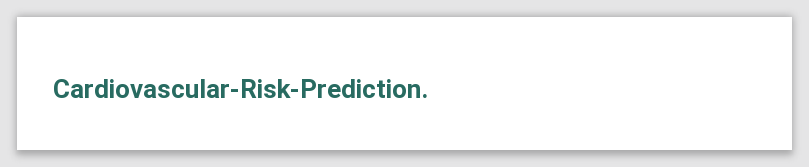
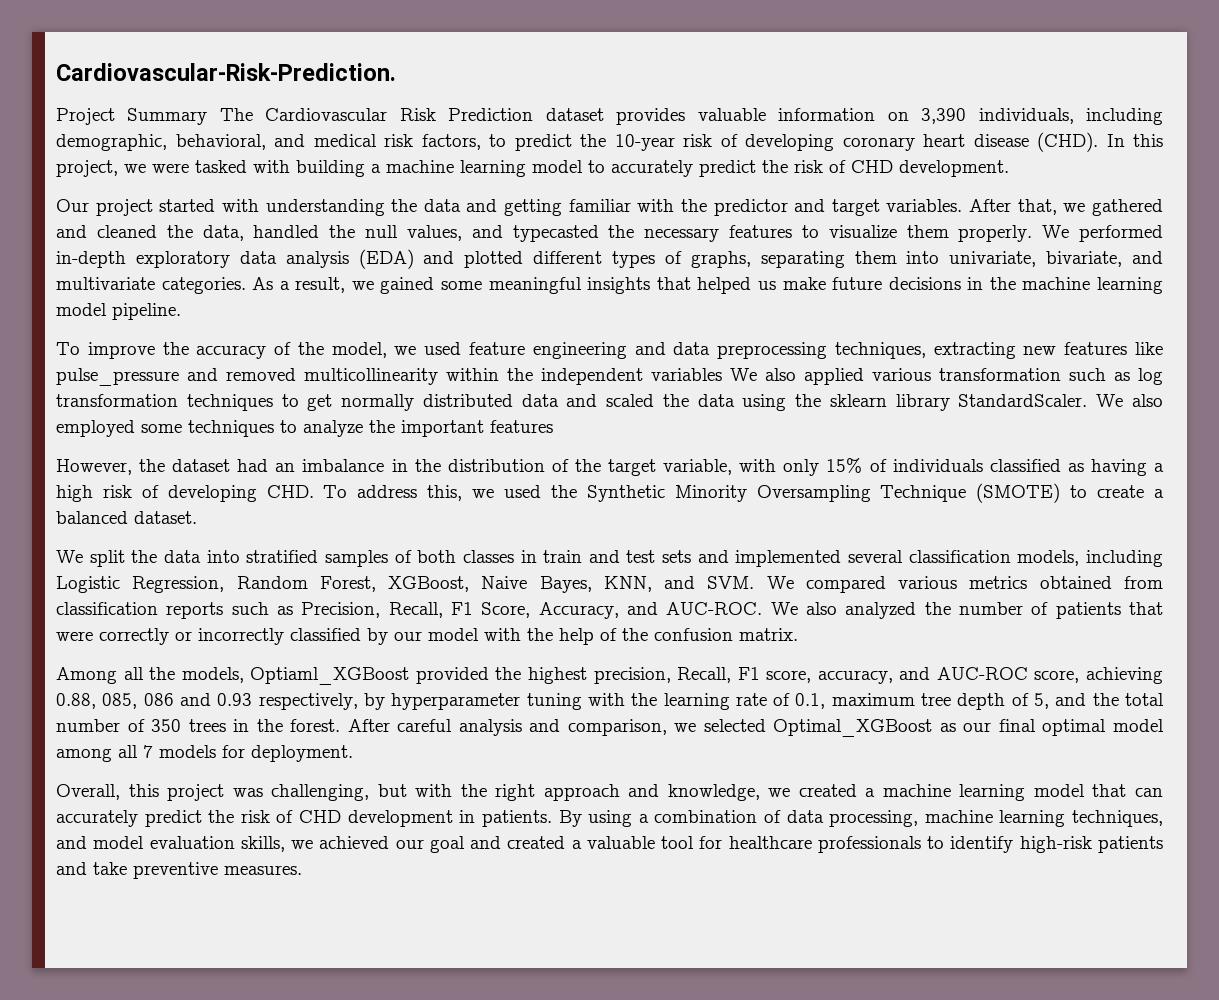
(428, 88) none -> [56,108,1163,125] [56,132,1163,152] [56,160,1009,177] [56,199,1163,216] [56,225,1164,242] [56,249,1163,269] [56,277,1163,294] [56,303,181,320] [56,342,1164,359] [56,368,1163,386] [56,394,1163,411] [56,420,553,437] [56,458,1164,476] [56,483,1165,503] [56,511,197,524] [56,550,1163,567] [56,576,1163,593] [56,602,1164,619] [56,628,798,645] [56,667,1163,685] [56,693,1165,710] [56,719,1164,737] [56,745,353,762] [56,784,1163,801] [56,810,1163,827] [56,836,1164,853] [56,862,302,879] // Project Summary The Cardiovascular Risk Prediction dataset provides valuable information on 3,390 individuals, including demographic, behavioral, and medical risk factors, to predict the 10-year risk of developing coronary heart disease (CHD). In this project, we were tasked with building a machine learning model to accurately predict the risk of CHD development. // Our project started with understanding the data and getting familiar with the predictor and target variables. After that, we gathered and cleaned the data, handled the null values, and typecasted the necessary features to visualize them properly. We performed in-depth exploratory data analysis (EDA) and plotted different types of graphs, separating them into univariate, bivariate, and multivariate categories. As a result, we gained some meaningful insights that helped us make future decisions in the machine learning model pipeline. // To improve the accuracy of the model, we used feature engineering and data preprocessing techniques, extracting new features like pulse_pressure and removed multicollinearity within the independent variables We also applied various transformation such as log transformation techniques to get normally distributed data and scaled the data using the sklearn library StandardScaler. We also employed some techniques to analyze the important features // However, the dataset had an imbalance in the distribution of the target variable, with only 15% of individuals classified as having a high risk of developing CHD. To address this, we used the Synthetic Minority Oversampling Technique (SMOTE) to create a balanced dataset. // We split the data into stratified samples of both classes in train and test sets and implemented several classification models, including Logistic Regression, Random Forest, XGBoost, Naive Bayes, KNN, and SVM. We compared various metrics obtained from classification reports such as Precision, Recall, F1 Score, Accuracy, and AUC-ROC. We also analyzed the number of patients that were correctly or incorrectly classified by our model with the help of the confusion matrix. // Among all the models, Optiaml_XGBoost provided the highest precision, Recall, F1 score, accuracy, and AUC-ROC score, achieving 0.88, 085, 086 and 0.93 respectively, by hyperparameter tuning with the learning rate of 0.1, maximum tree depth of 5, and the total number of 350 trees in the forest. After careful analysis and comparison, we selected Optimal_XGBoost as our final optimal model among all 7 models for deployment. // Overall, this project was challenging, but with the right approach and knowledge, we created a machine learning model that can accurately predict the risk of CHD development in patients. By using a combination of data processing, machine learning techniques, and model evaluation skills, we achieved our goal and created a valuable tool for healthcare professionals to identify high-risk patients and take preventive measures.

